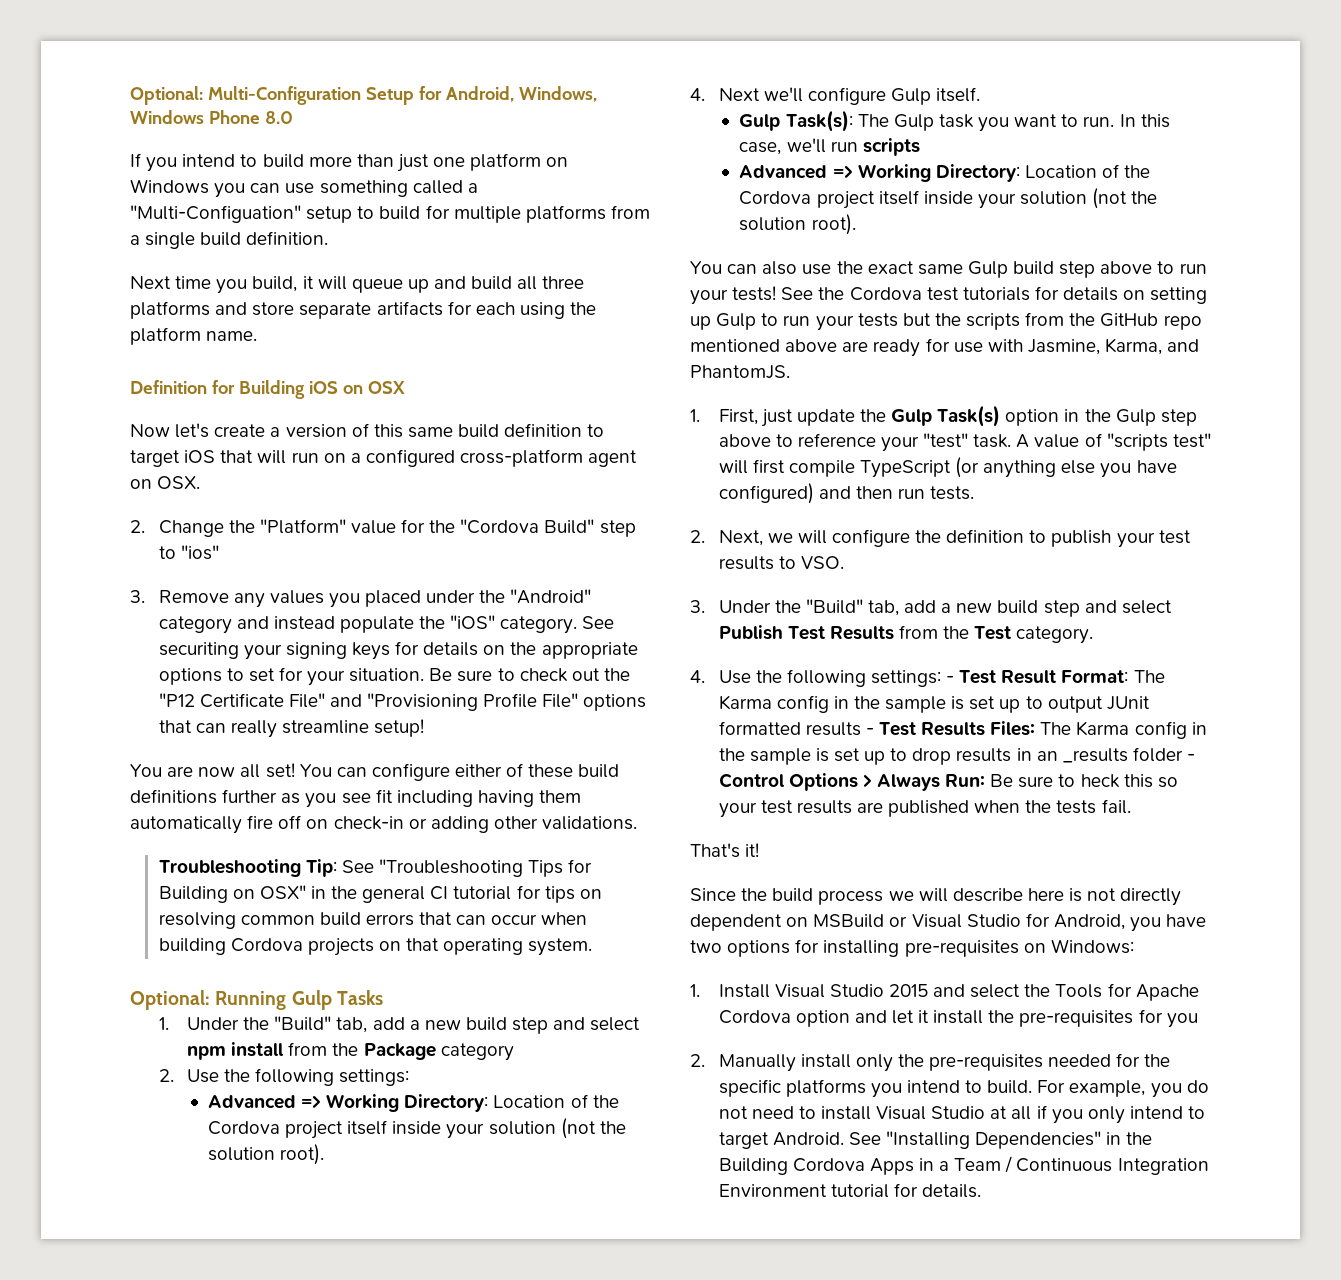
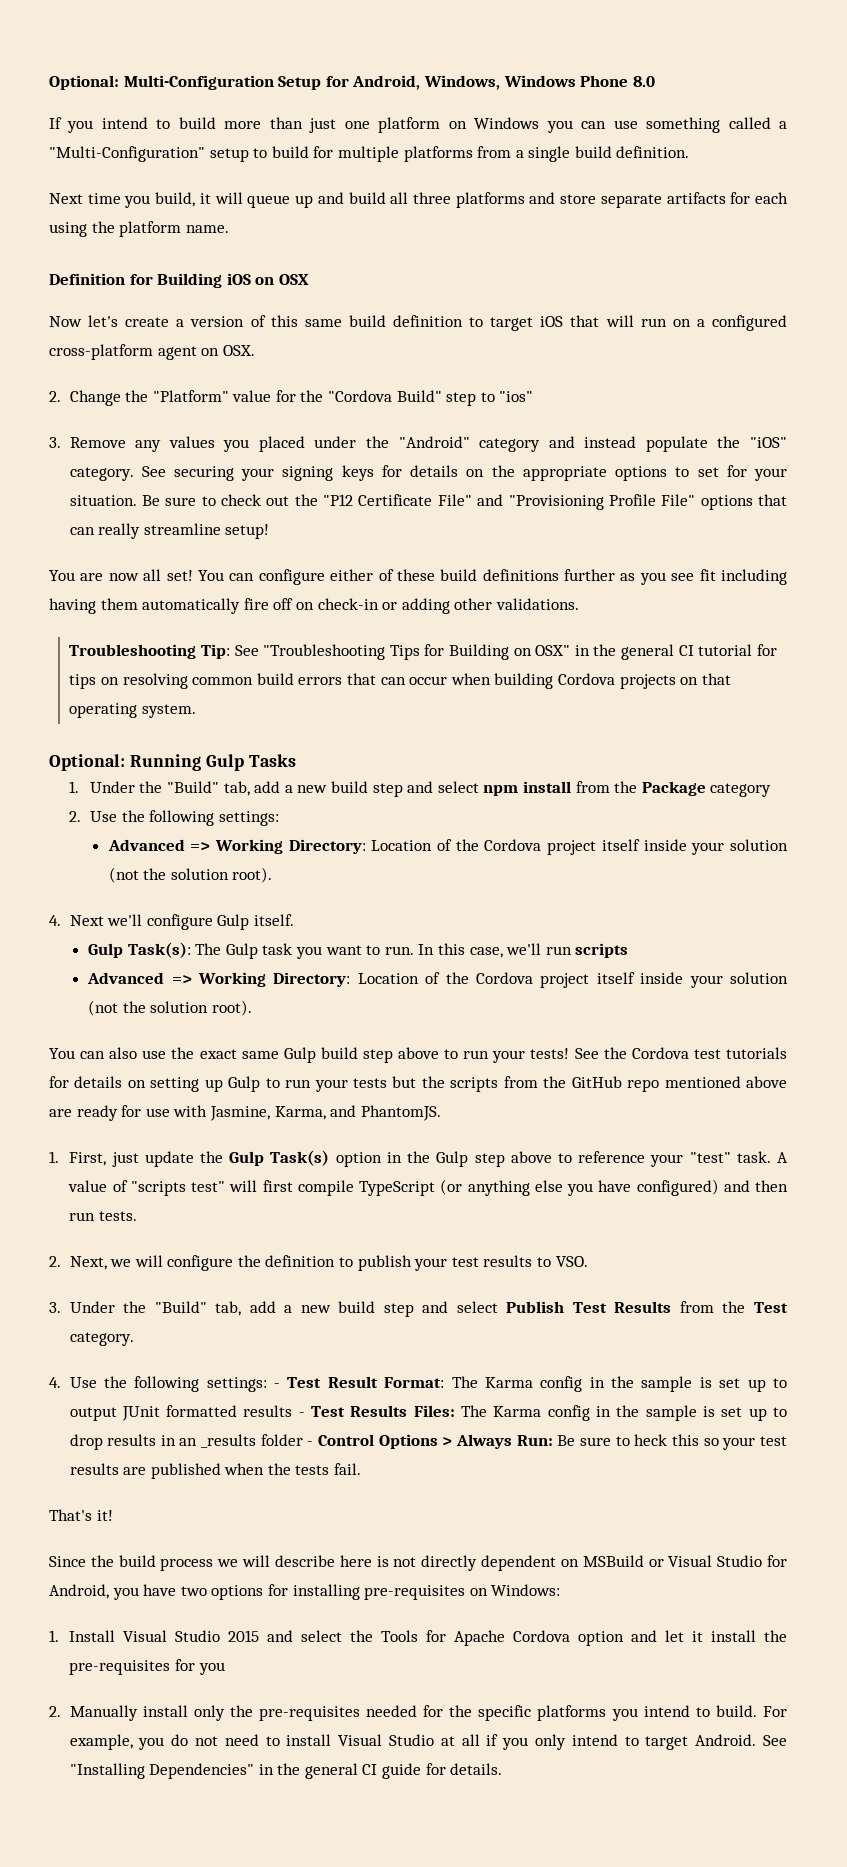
[130,205,301,223] "Multi-Configuation" -> [49,146,205,162] "Multi-Configuration"
[158,642,239,659] securiting -> [173,466,234,481] securing
[718,1156,1209,1175] [718,1184,889,1198] Building Cordova Apps in a Team / Continuous Integration Environment tutorial -> [304,1763,422,1779] general CI guide

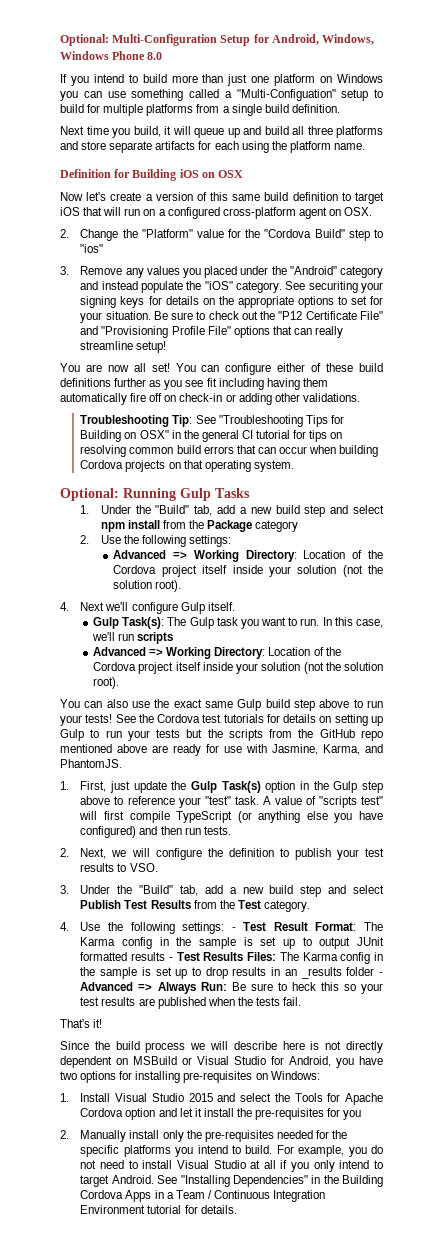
[49,146,205,162] "Multi-Configuration" -> [236,89,336,101] "Multi-Configuation"
[173,466,234,481] securing -> [308,281,358,293] securiting
[318,1434,453,1449] Control Options > -> [80,982,153,991] Advanced =>
[304,1763,422,1779] general CI guide -> [342,1175,383,1187] [80,1190,326,1202] [80,1205,182,1214] Building Cordova Apps in a Team / Continuous Integration Environment tutorial

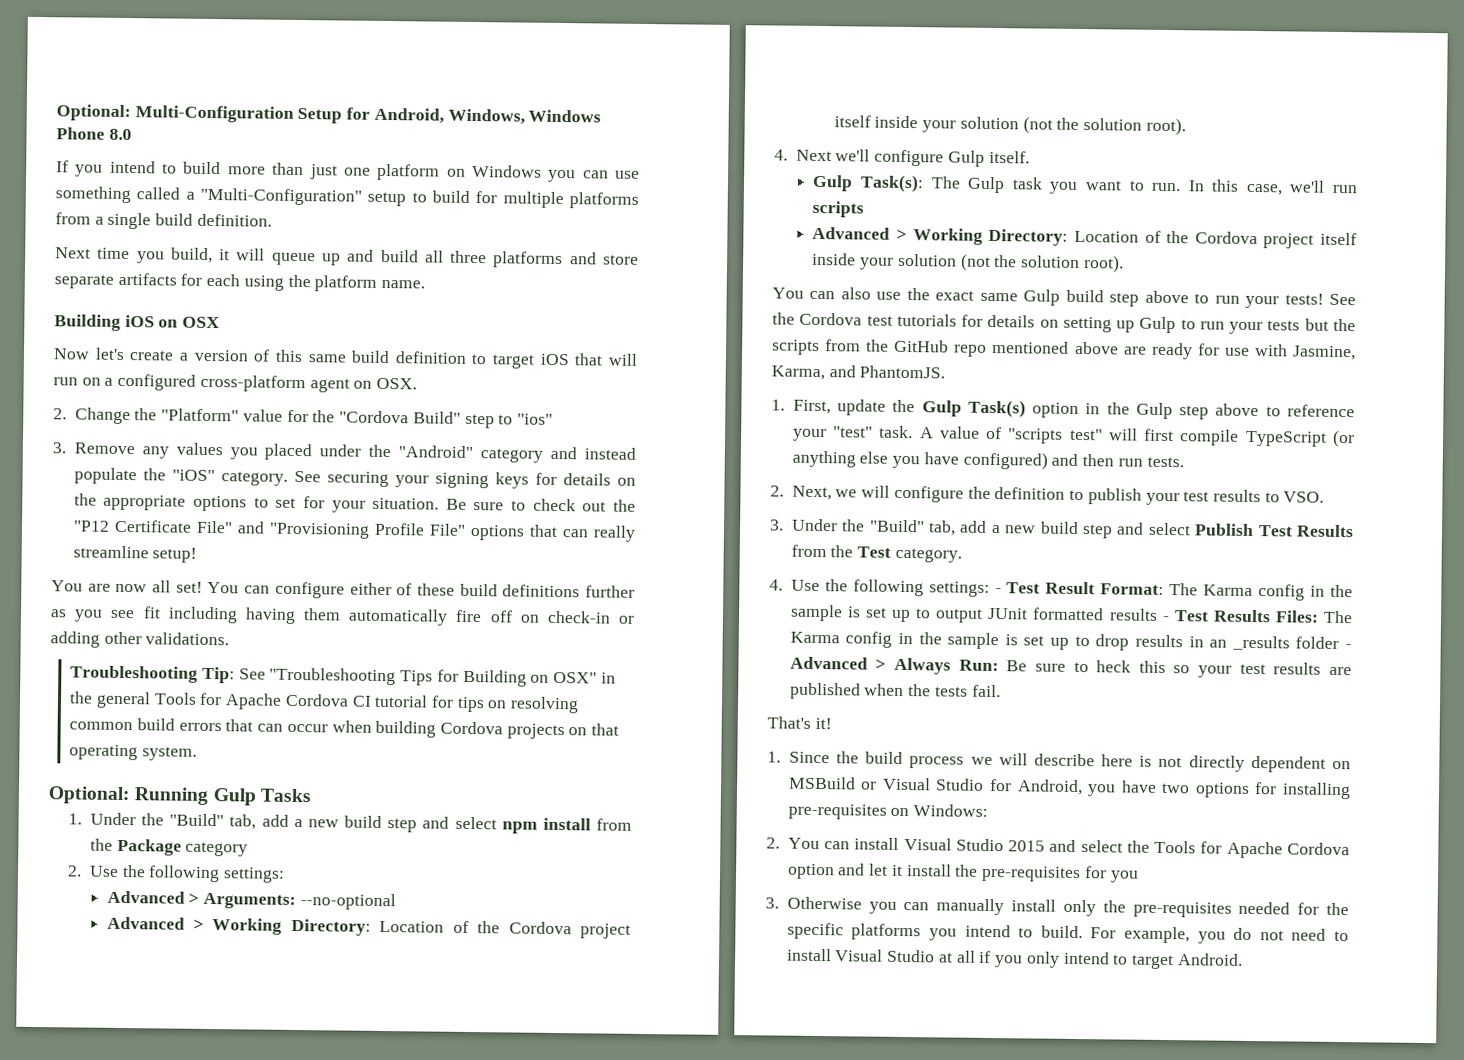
[236,89,336,101] "Multi-Configuation" -> [200,187,362,206] "Multi-Configuration"
[60,169,131,178] Definition for -> (426, 284) none
[308,281,358,293] securiting -> [326,471,389,488] securing
(239, 436) none -> [153,692,349,710] Tools for Apache Cordova
[173,552,188,559] => -> [188,892,396,911] [106,916,205,930] > Arguments: --no-optional // Advanced >
[149,649,164,656] => -> [896,228,908,241] >
[110,781,131,793] just -> (831, 407) none
[138,984,153,991] => -> [875,658,887,670] >
(103, 1023) none -> [767,751,781,763] 1.
[60,1093,111,1102] 1. Install -> [766,837,900,850] 2. You can install
[60,1130,127,1142] 2. Manually -> [765,896,1005,916] 3. Otherwise you can manually
[157,1175,383,1187] [80,1190,326,1202] [80,1205,237,1214] See "Installing Dependencies" in the Building Cordova Apps in a Team / Continuous Integration Environment tutorial for details. -> (1243, 959) none

